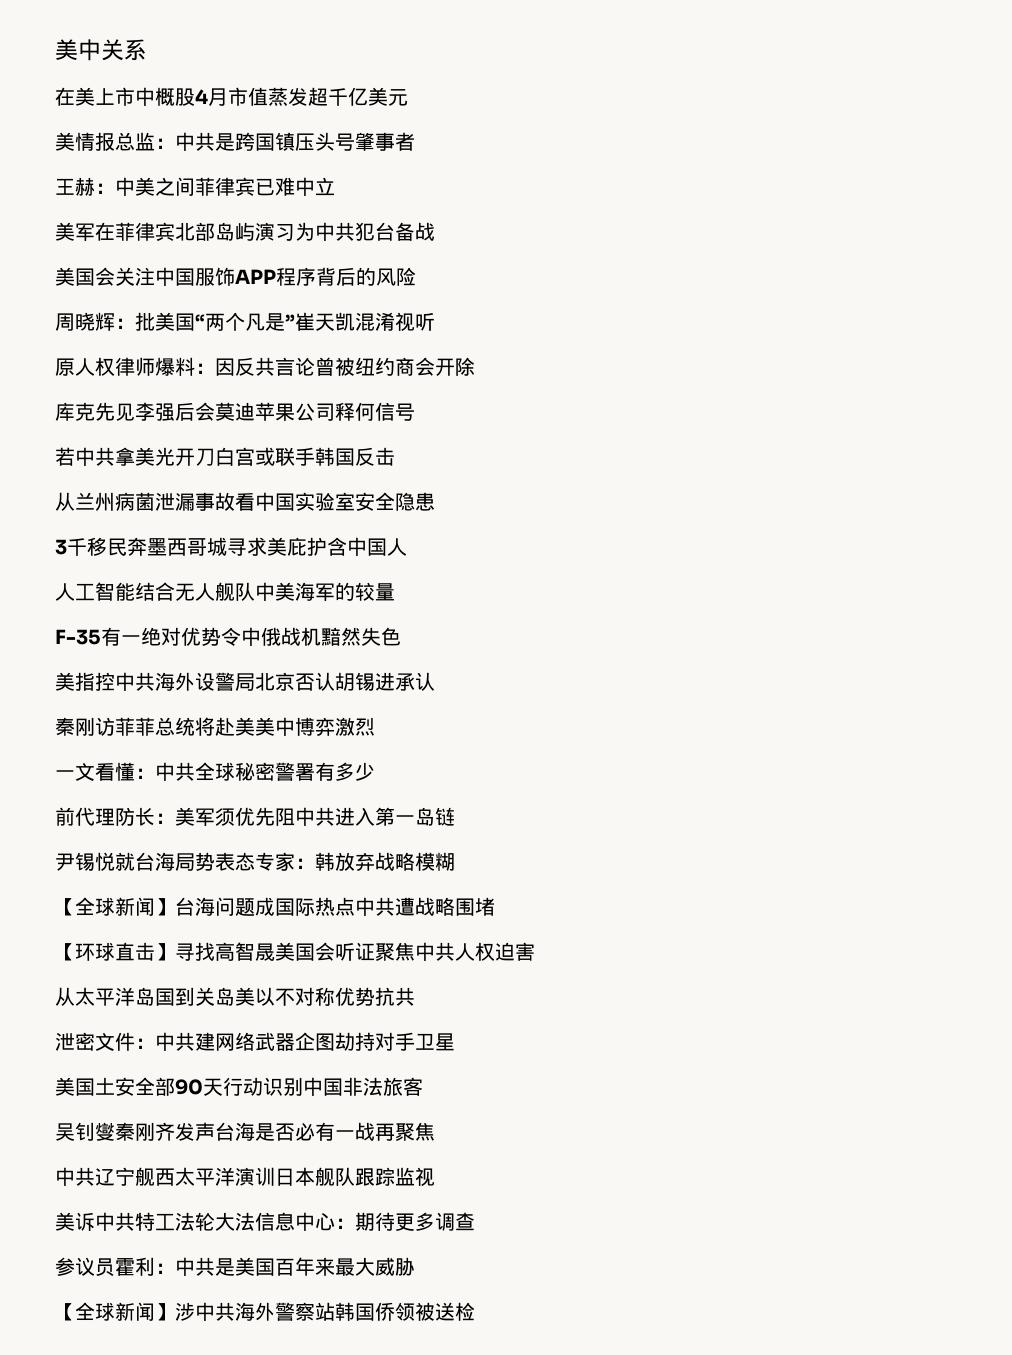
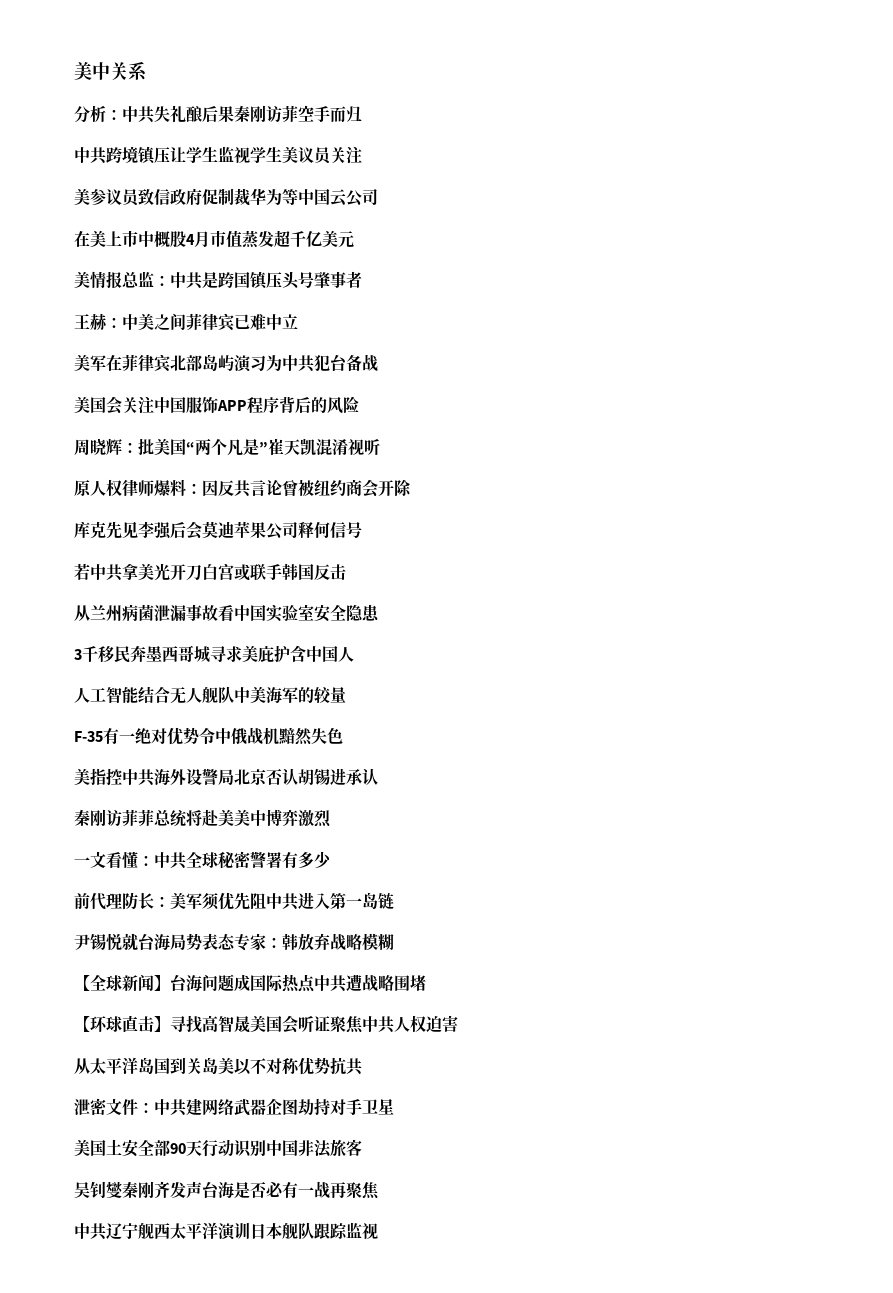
(147, 50) none -> [74,105,362,123] [74,146,362,165] [74,188,378,207] // 分析：中共失礼酿后果秦刚访菲空手而归 // 中共跨境镇压让学生监视学生美议员关注 // 美参议员致信政府促制裁华为等中国云公司
[55,1212,475,1231] [55,1257,415,1277] [55,1302,475,1321] // 美诉中共特工法轮大法信息中心：期待更多调查 // 参议员霍利：中共是美国百年来最大威胁 // 【全球新闻】涉中共海外警察站韩国侨领被送检 -> (378, 1231) none

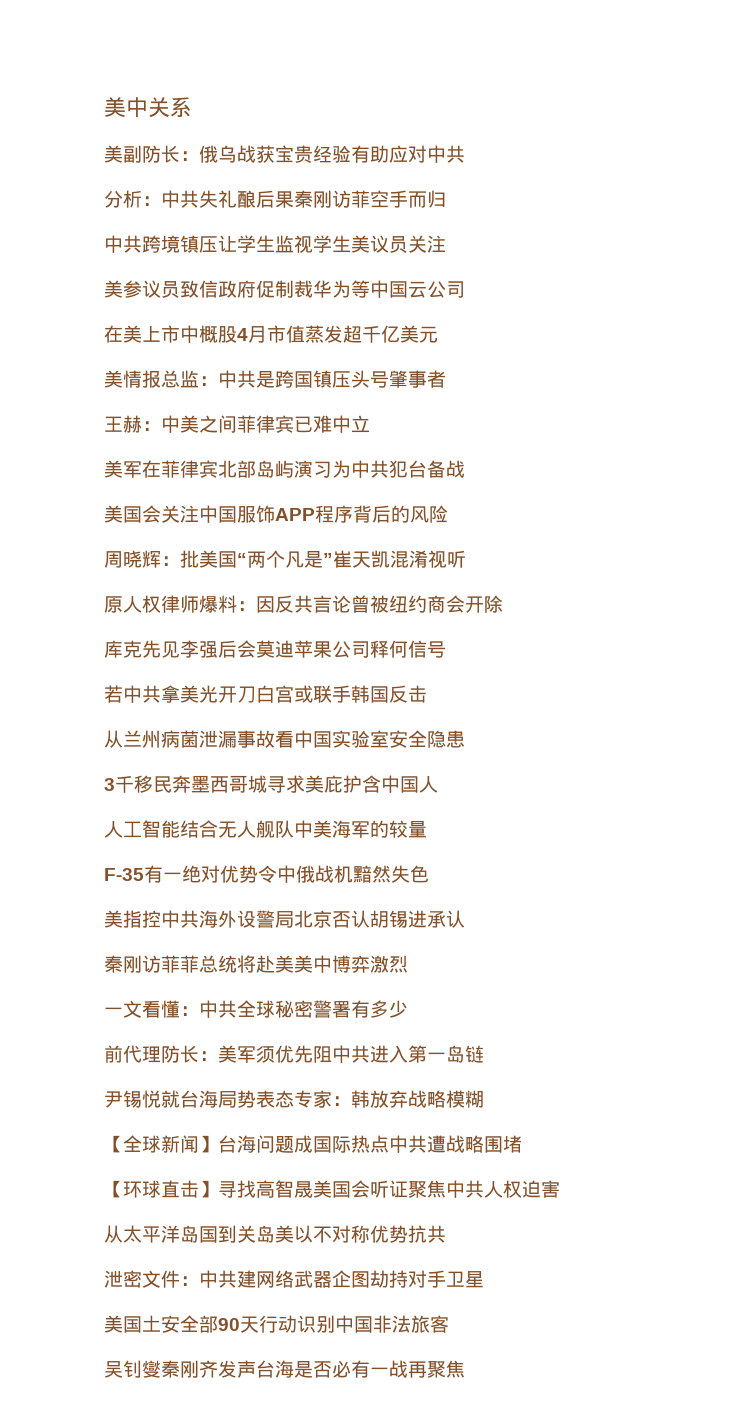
(147, 71) none -> [104,145,465,163] // 美副防长：俄乌战获宝贵经验有助应对中共
[74,1222,378,1241] // 中共辽宁舰西太平洋演训日本舰队跟踪监视 -> (465, 1369) none

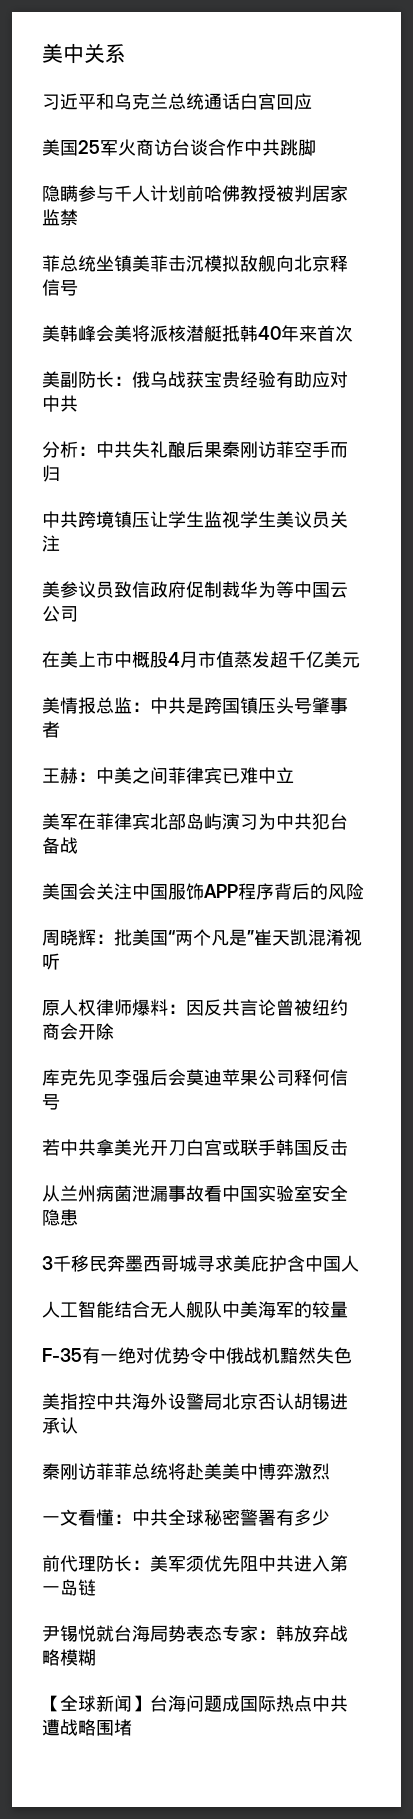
(192, 107) none -> [42,93,312,110] [42,139,316,156] [42,185,348,202] [42,209,78,226] [42,255,348,272] [42,279,78,296] [42,325,353,342] // 习近平和乌克兰总统通话白宫回应 // 美国25军火商访台谈合作中共跳脚 // 隐瞒参与千人计划前哈佛教授被判居家监禁 // 菲总统坐镇美菲击沉模拟敌舰向北京释信号 // 美韩峰会美将派核潜艇抵韩40年来首次
[104,1180,560,1198] [104,1225,446,1243] [104,1270,484,1288] [104,1315,449,1333] [104,1360,465,1378] // 【环球直击】寻找高智晟美国会听证聚焦中共人权迫害 // 从太平洋岛国到关岛美以不对称优势抗共 // 泄密文件：中共建网络武器企图劫持对手卫星 // 美国土安全部90天行动识别中国非法旅客 // 吴钊燮秦刚齐发声台海是否必有一战再聚焦 -> (132, 1727) none

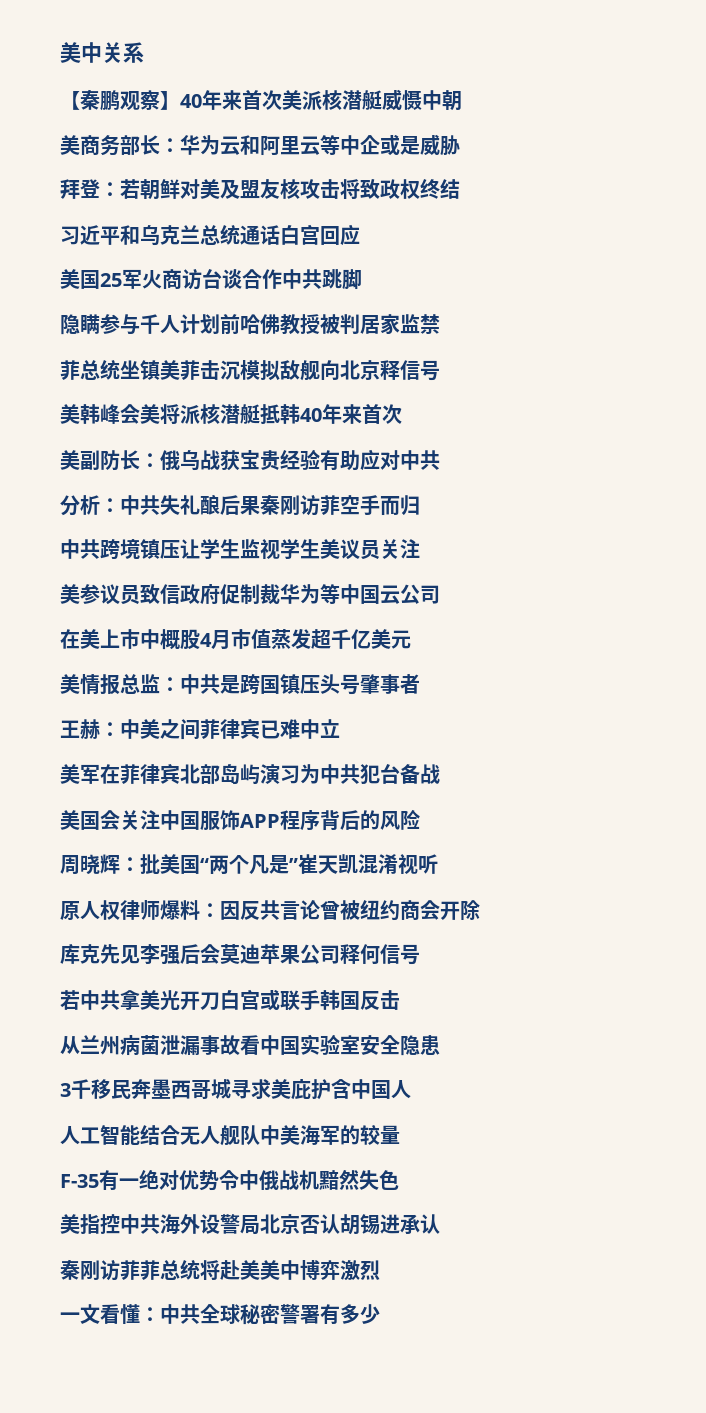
(126, 53) none -> [60,89,462,111] [60,134,460,156] [60,179,460,200] // 【秦鹏观察】40年来首次美派核潜艇威慑中朝 // 美商务部长：华为云和阿里云等中企或是威胁 // 拜登：若朝鲜对美及盟友核攻击将致政权终结
[42,1555,348,1572] [42,1579,96,1596] [42,1625,348,1642] [42,1649,96,1666] [42,1695,348,1712] [42,1719,132,1736] // 前代理防长：美军须优先阻中共进入第一岛链 // 尹锡悦就台海局势表态专家：韩放弃战略模糊 // 【全球新闻】台海问题成国际热点中共遭战略围堵 -> (380, 1314) none

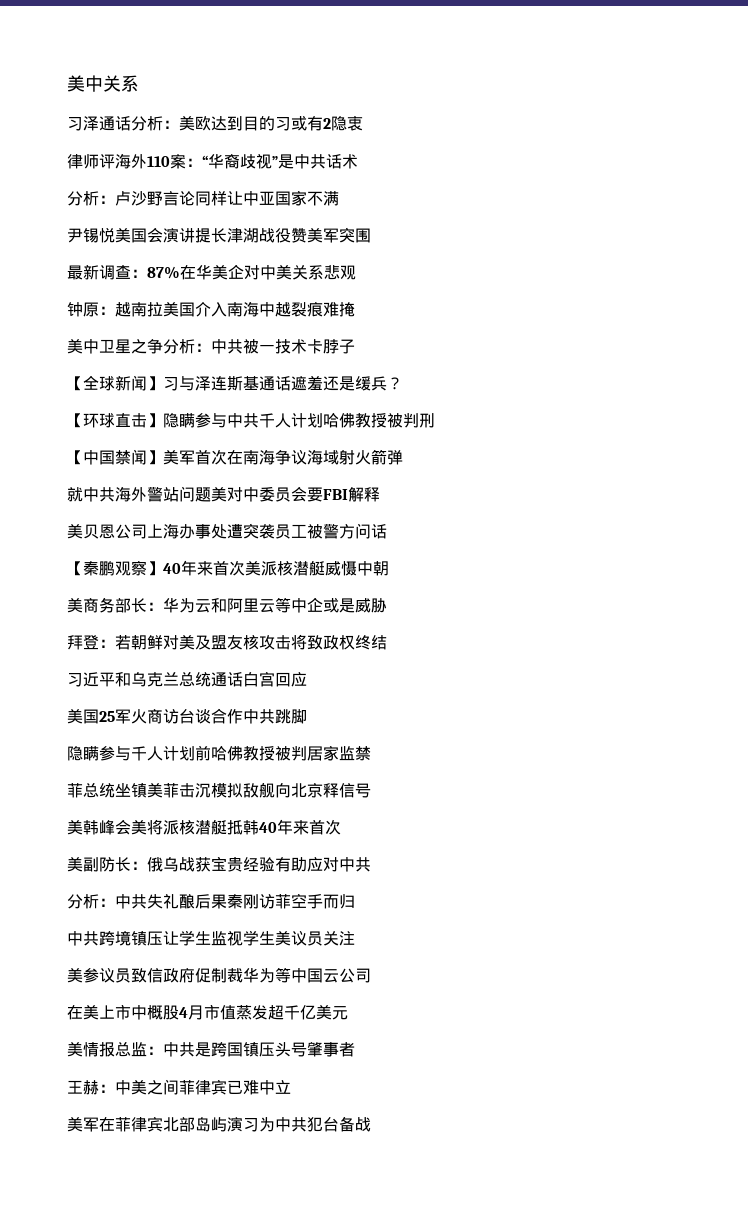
(144, 52) none -> [67,116,363,131] [67,153,358,169] [67,190,339,206] [67,227,371,243] [67,264,356,280] [67,301,355,317] [67,338,355,354] [67,375,403,391] [67,412,435,428] [67,449,403,465] [67,486,380,502] [67,523,387,539] // 习泽通话分析：美欧达到目的习或有2隐衷 // 律师评海外110案：“华裔歧视”是中共话术 // 分析：卢沙野言论同样让中亚国家不满 // 尹锡悦美国会演讲提长津湖战役赞美军突围 // 最新调查：87%在华美企对中美关系悲观 // 钟原：越南拉美国介入南海中越裂痕难掩 // 美中卫星之争分析：中共被一技术卡脖子 // 【全球新闻】习与泽连斯基通话遮羞还是缓兵？ // 【环球直击】隐瞒参与中共千人计划哈佛教授被判刑 // 【中国禁闻】美军首次在南海争议海域射火箭弹 // 就中共海外警站问题美对中委员会要FBI解释 // 美贝恩公司上海办事处遭突袭员工被警方问话
[60,809,420,831] [60,854,438,875] [60,899,480,921] [60,944,420,965] [60,989,400,1011] [60,1034,440,1056] [60,1079,411,1100] [60,1124,400,1146] [60,1169,399,1191] [60,1214,440,1235] [60,1259,380,1281] [60,1304,380,1325] // 美国会关注中国服饰APP程序背后的风险 // 周晓辉：批美国“两个凡是”崔天凯混淆视听 // 原人权律师爆料：因反共言论曾被纽约商会开除 // 库克先见李强后会莫迪苹果公司释何信号 // 若中共拿美光开刀白宫或联手韩国反击 // 从兰州病菌泄漏事故看中国实验室安全隐患 // 3千移民奔墨西哥城寻求美庇护含中国人 // 人工智能结合无人舰队中美海军的较量 // F-35有一绝对优势令中俄战机黯然失色 // 美指控中共海外设警局北京否认胡锡进承认 // 秦刚访菲菲总统将赴美美中博弈激烈 // 一文看懂：中共全球秘密警署有多少 -> (371, 1124) none

